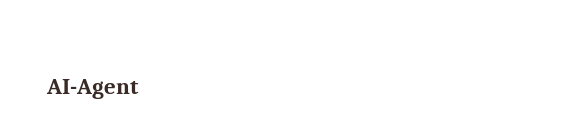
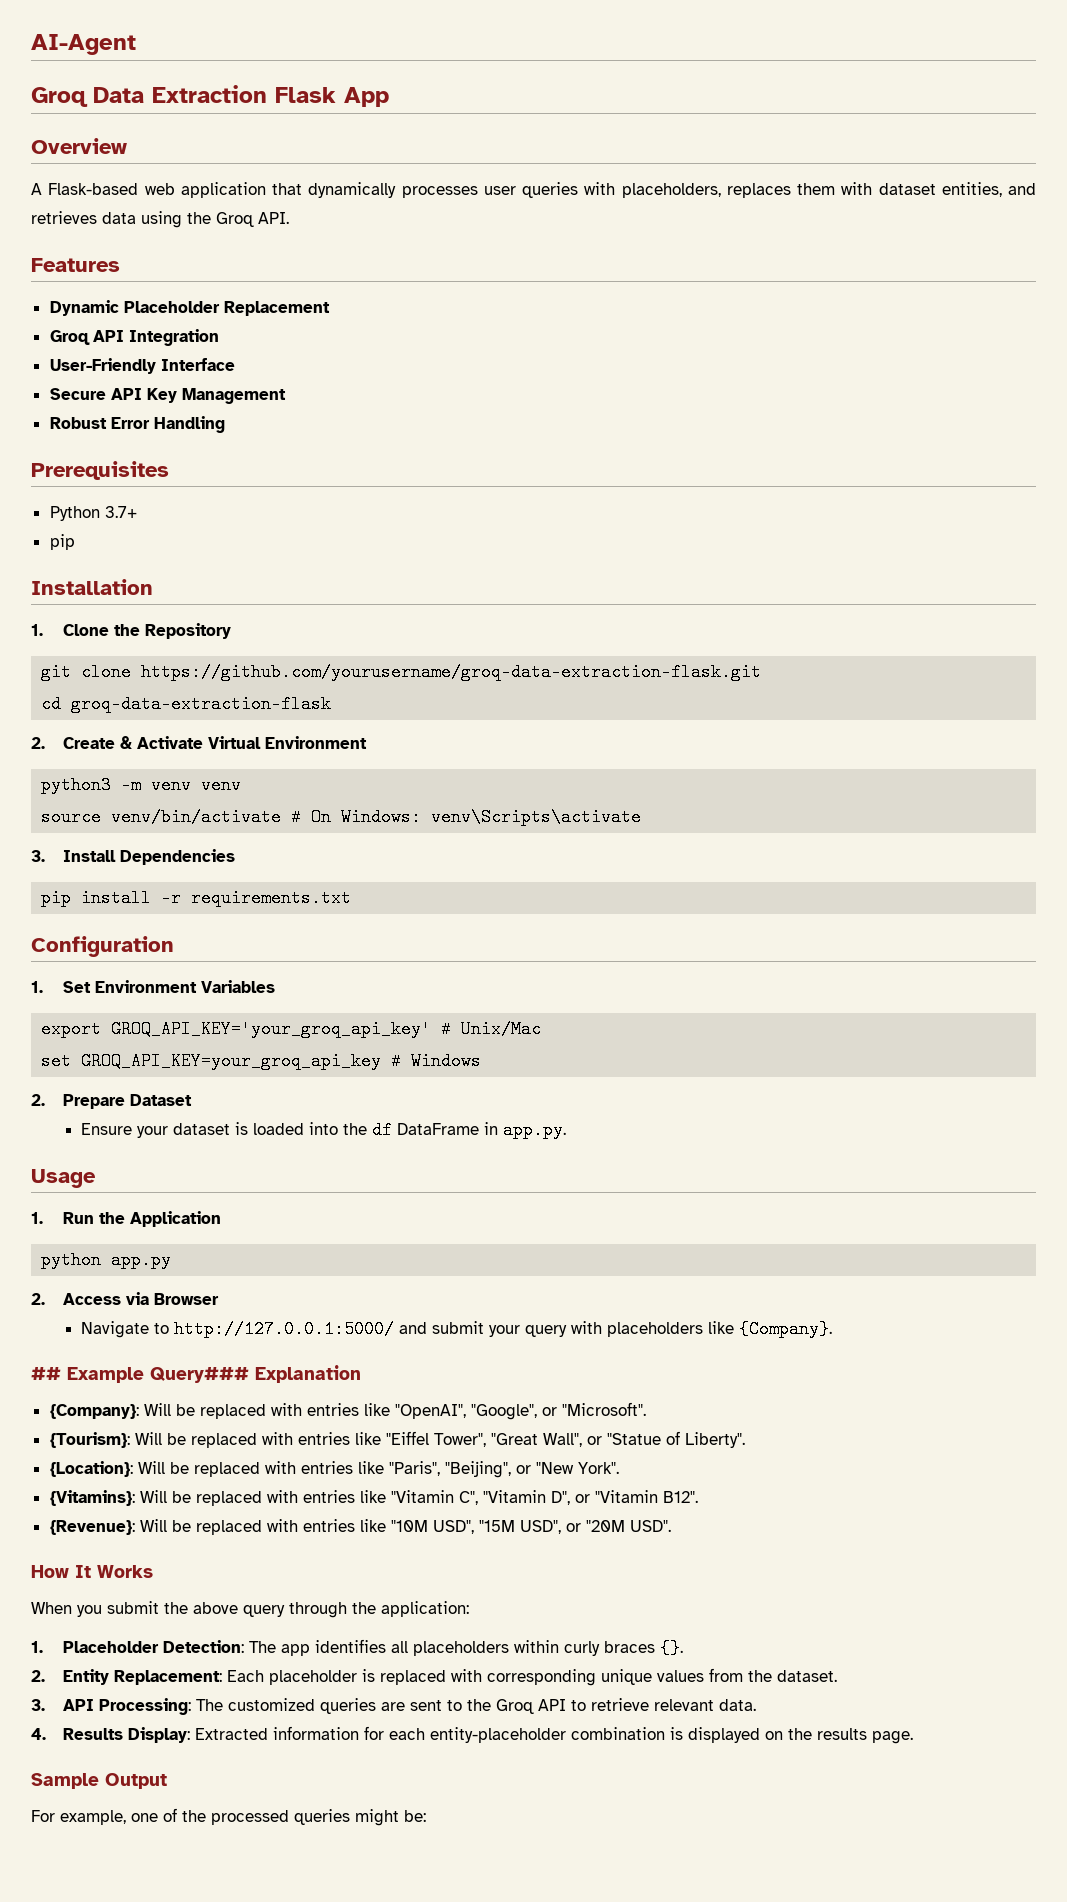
(139, 89) none -> [31,85,389,107] [31,138,127,154] [31,182,1036,198] [31,211,289,228] [31,258,120,272] [49,300,330,316] [49,329,219,346] [49,358,235,374] [49,388,286,404] [49,416,225,433] [31,461,169,480] [49,506,137,521] [49,534,75,550] [31,579,153,595] [31,623,231,639] [41,663,762,681] [41,695,332,713] [31,736,367,749] [41,776,242,794] [41,808,642,826] [31,849,235,865] [41,889,352,907] [31,936,174,957] [31,980,275,993] [41,1020,542,1038] [41,1052,482,1070] [31,1094,192,1109] [81,1121,567,1139] [31,1169,96,1188] [31,1211,221,1227] [41,1251,172,1269] [31,1292,219,1305] [81,1320,833,1338] [31,1365,361,1383] [49,1402,646,1420] [49,1431,745,1448] [49,1461,619,1478] [49,1490,698,1506] [49,1519,671,1535] [31,1565,153,1578] [31,1601,469,1618] [31,1639,683,1657] [31,1668,837,1686] [31,1698,756,1715] [31,1726,913,1744] [31,1773,167,1789] [31,1808,426,1826] // Groq Data Extraction Flask App // Overview // A Flask-based web application that dynamically processes user queries with placeholders, replaces them with dataset entities, and retrieves data using the Groq API. // Features // Dynamic Placeholder Replacement // Groq API Integration // User-Friendly Interface // Secure API Key Management // Robust Error Handling // Prerequisites // Python 3.7+ // pip // Installation // 1. Clone the Repository // git clone https://github.com/yourusername/groq-data-extraction-flask.git // cd groq-data-extraction-flask // 2. Create & Activate Virtual Environment // python3 -m venv venv // source venv/bin/activate # On Windows: venv\Scripts\activate // 3. Install Dependencies // pip install -r requirements.txt // Configuration // 1. Set Environment Variables // export GROQ_API_KEY='your_groq_api_key' # Unix/Mac // set GROQ_API_KEY=your_groq_api_key # Windows // 2. Prepare Dataset // Ensure your dataset is loaded into the df DataFrame in app.py. // Usage // 1. Run the Application // python app.py // 2. Access via Browser // Navigate to http://127.0.0.1:5000/ and submit your query with placeholders like {Company}. // ## Example Query### Explanation // {Company}: Will be replaced with entries like "OpenAI", "Google", or "Microsoft". // {Tourism}: Will be replaced with entries like "Eiffel Tower", "Great Wall", or "Statue of Liberty". // {Location}: Will be replaced with entries like "Paris", "Beijing", or "New York". // {Vitamins}: Will be replaced with entries like "Vitamin C", "Vitamin D", or "Vitamin B12". // {Revenue}: Will be replaced with entries like "10M USD", "15M USD", or "20M USD". // How It Works // When you submit the above query through the application: // 1. Placeholder Detection: The app identifies all placeholders within curly braces {}. // 2. Entity Replacement: Each placeholder is replaced with corresponding unique values from the dataset. // 3. API Processing: The customized queries are sent to the Groq API to retrieve relevant data. // 4. Results Display: Extracted information for each entity-placeholder combination is displayed on the results page. // Sample Output // For example, one of the processed queries might be:

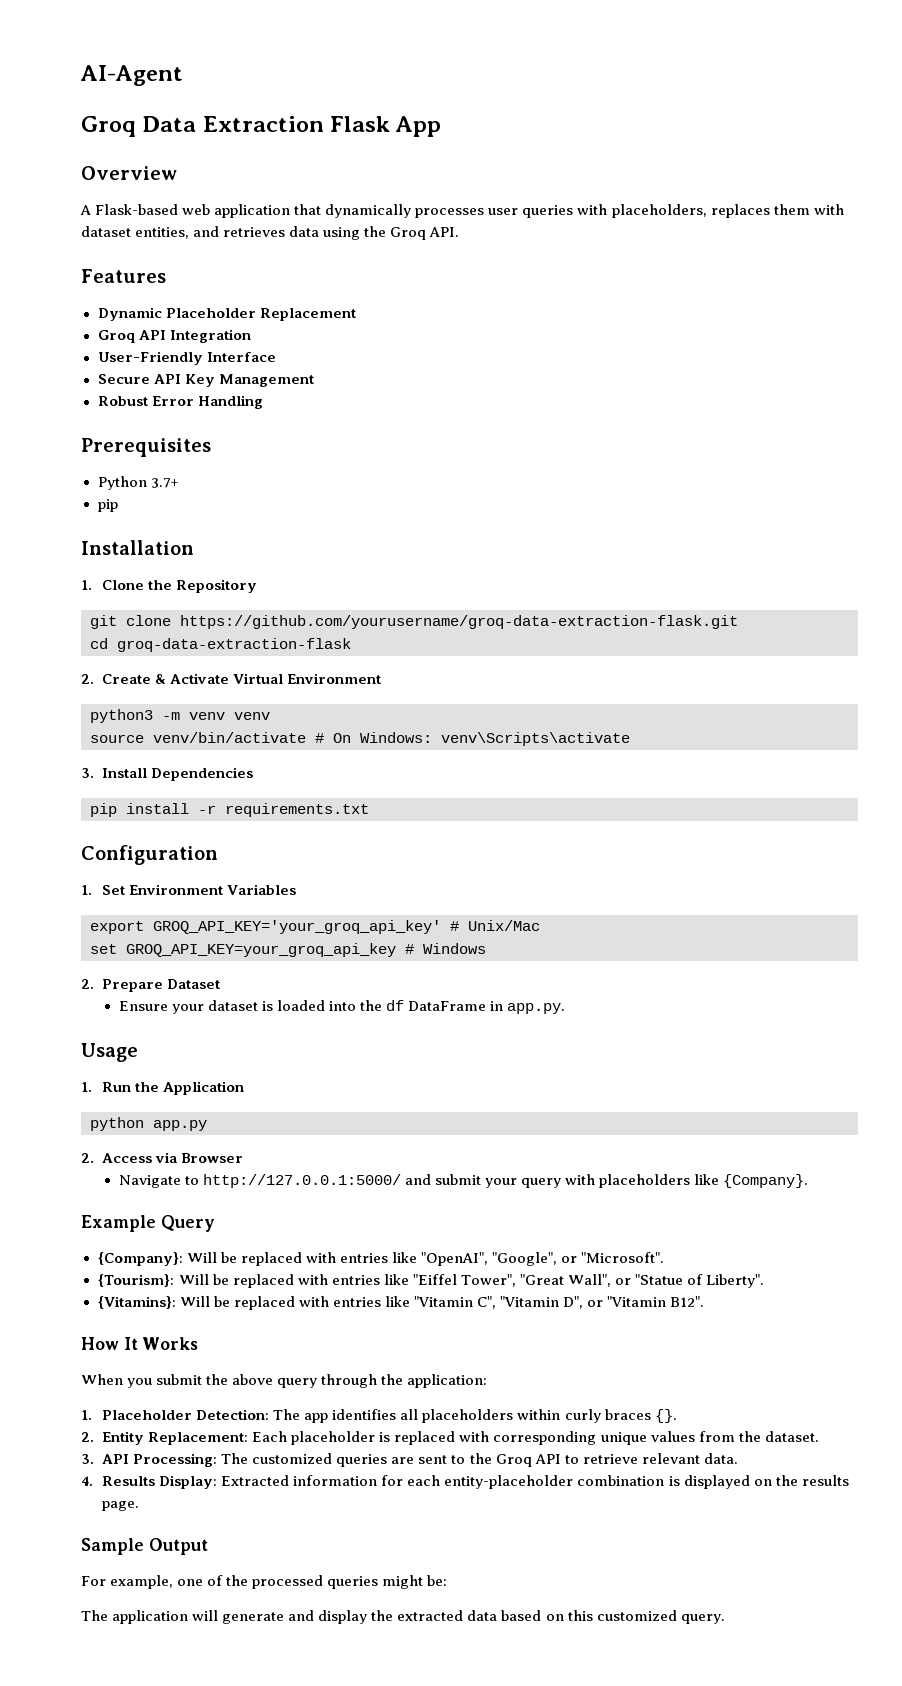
[31,1365,361,1383] ## Example Query### Explanation -> [81,1215,215,1232] Example Query
[49,1461,619,1478] // {Location}: Will be replaced with entries like "Paris", "Beijing", or "New York". -> (765, 1281) none
[49,1519,671,1535] // {Revenue}: Will be replaced with entries like "10M USD", "15M USD", or "20M USD". -> (705, 1301) none
(426, 1816) none -> [81,1610,725,1624] // The application will generate and display the extracted data based on this customized query.

